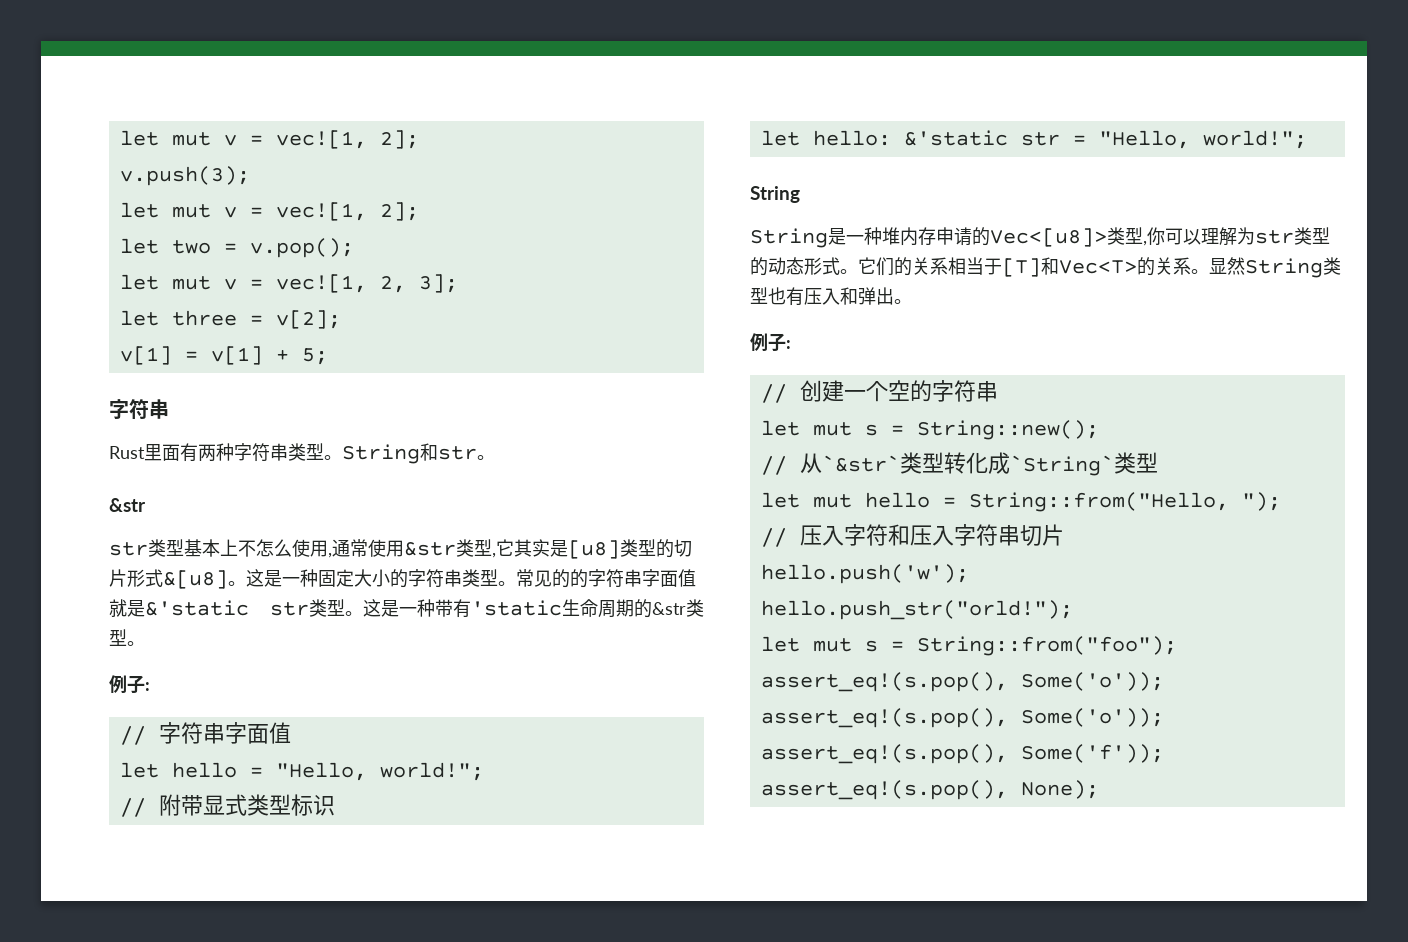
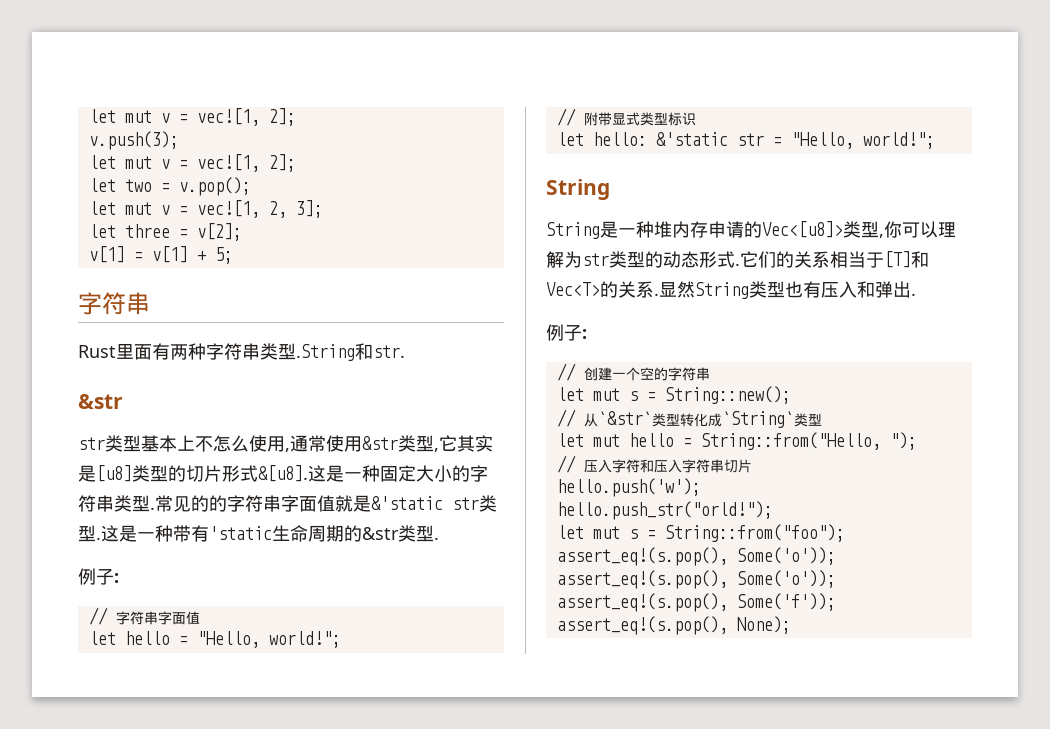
[324,443,495,464] 。String和str。 -> [296,343,405,361] .String和str.
[163,570,246,589] &[u8]。 -> [258,465,308,482] &[u8].
[498,581,516,586] 。 -> [150,507,155,510] .
[345,611,363,616] 。 -> [96,537,101,540] .
[127,641,145,646] 。 -> [434,537,439,540] .
[840,269,858,274] 。 -> [735,263,740,266] .
[1191,269,1209,274] 。 -> [654,293,659,296] .
[894,299,912,304] 。 -> [911,293,916,296] .

